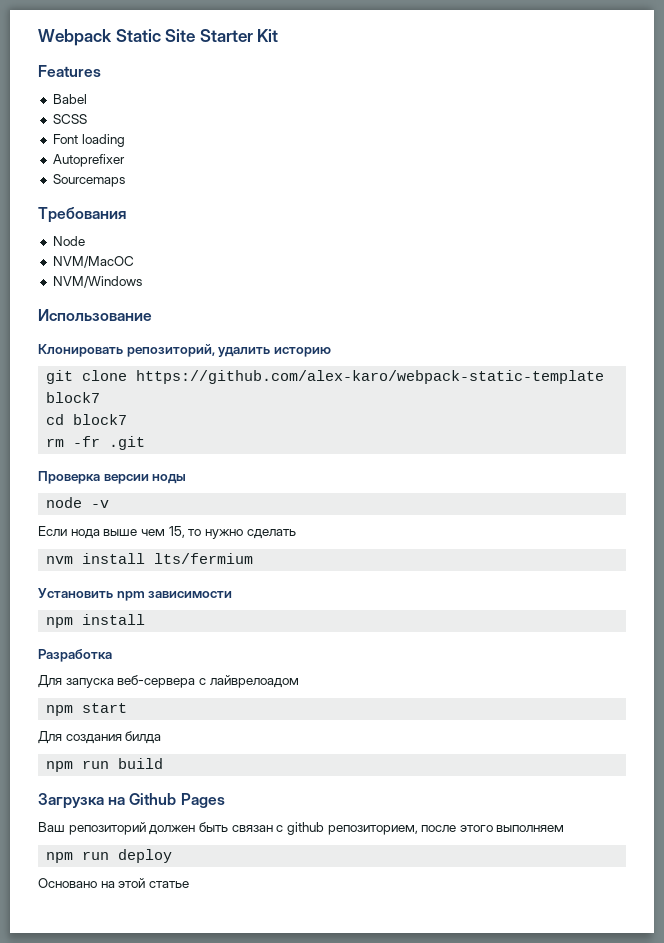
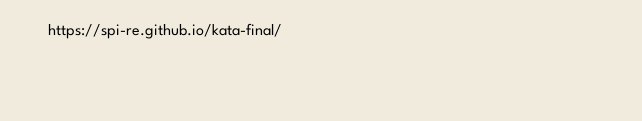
[38,29,279,46] [38,65,101,77] [52,94,87,104] [52,114,87,124] [52,134,125,147] [52,154,125,167] [52,174,125,187] [38,207,126,223] [52,236,85,246] [52,256,134,268] [52,276,142,288] [38,309,152,321] [38,344,331,357] [46,370,605,384] [46,392,101,403] [46,414,128,425] [46,436,146,450] [38,471,187,484] [46,497,110,508] [38,526,296,539] [46,553,254,564] [38,588,233,601] [46,614,146,628] [38,649,112,662] [38,675,299,688] [46,703,128,716] [38,731,162,744] [46,758,164,772] [38,793,225,809] [38,822,565,835] [46,849,173,863] [38,878,189,888] Webpack Static Site Starter Kit // Features // Babel // SCSS // Font loading // Autoprefixer // Sourcemaps // Требования // Node // NVM/MacOC // NVM/Windows // Использование // Клонировать репозиторий, удалить историю // git clone https://github.com/alex-karo/webpack-static-template block7 // cd block7 // rm -fr .git // Проверка версии ноды // node -v // Если нода выше чем 15, то нужно сделать // nvm install lts/fermium // Установить npm зависимости // npm install // Разработка // Для запуска веб-сервера с лайврелоадом // npm start // Для создания билда // npm run build // Загрузка на Github Pages // Ваш репозиторий должен быть связан с github репозиторием, после этого выполняем // npm run deploy // Основано на этой статье -> [48,23,282,39] https://spi-re.github.io/kata-final/

